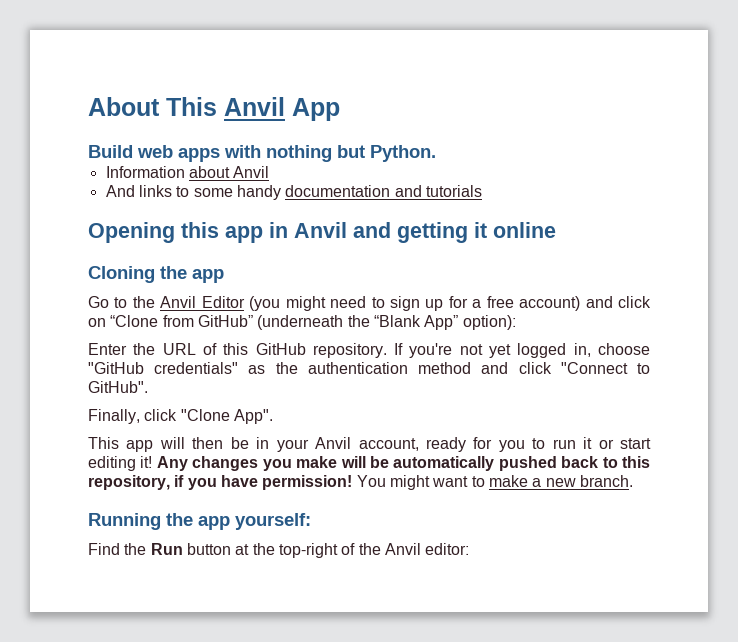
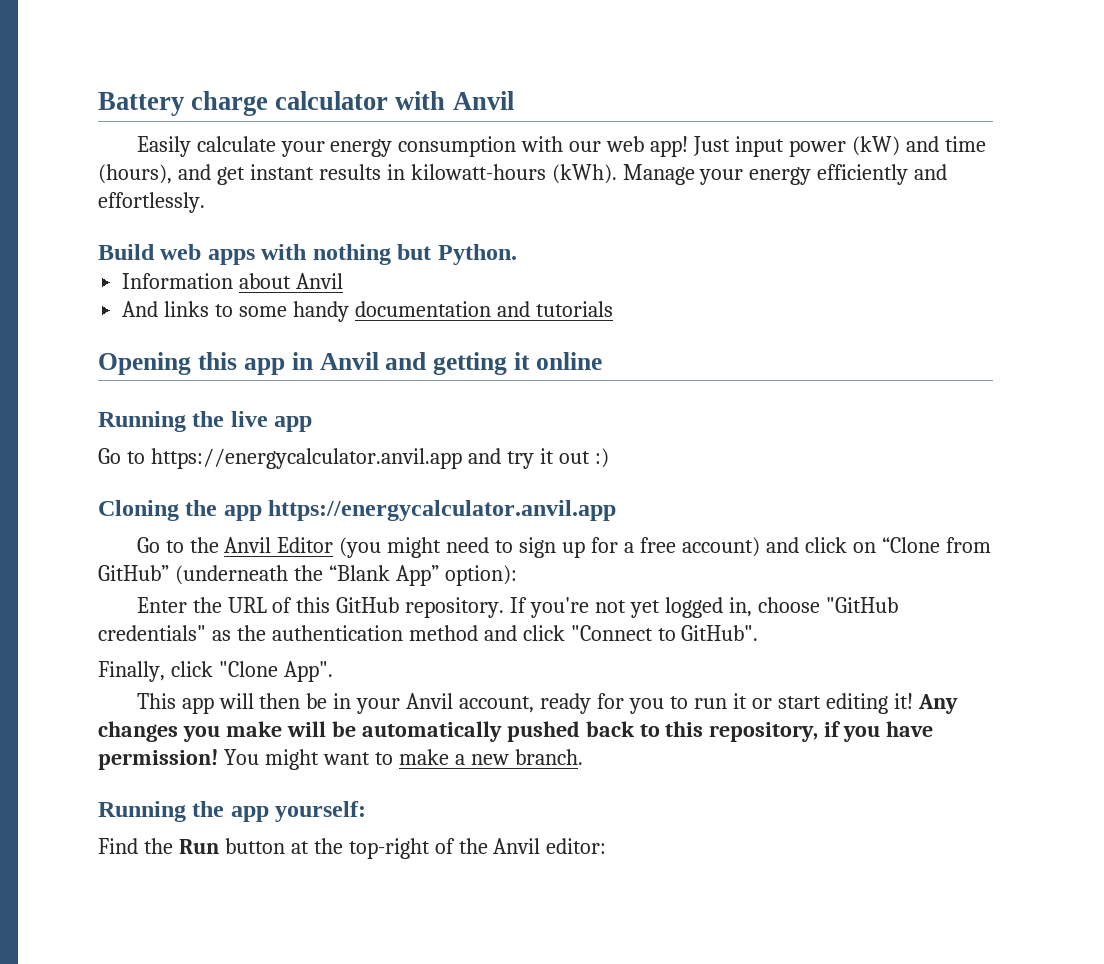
[88,97,340,121] About This Anvil App -> [98,91,514,116] [136,136,986,157] [98,164,948,185] [98,192,205,213] Battery charge calculator with Anvil // Easily calculate your energy consumption with our web app! Just input power (kW) and time (hours), and get instant results in kilowatt-hours (kWh). Manage your energy efficiently and effortlessly.
(556, 230) none -> [98,411,313,432] [98,448,609,469] // Running the live app // Go to https://energycalculator.anvil.app and try it out :)
(224, 276) none -> [268,500,617,521] https://energycalculator.anvil.app

